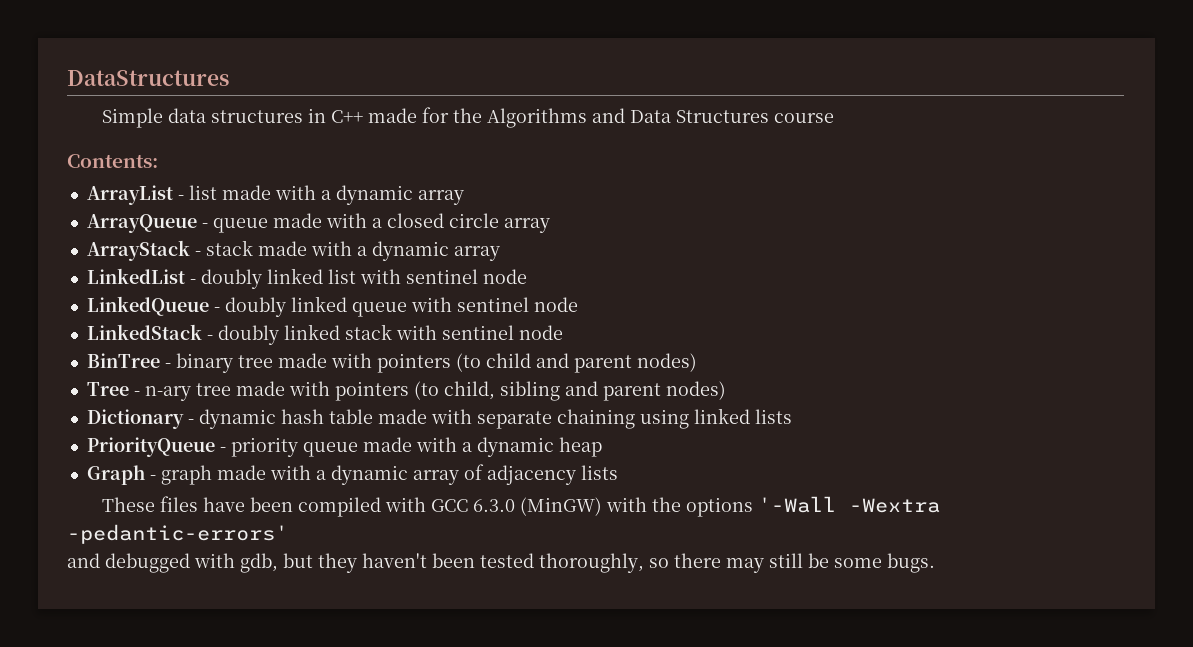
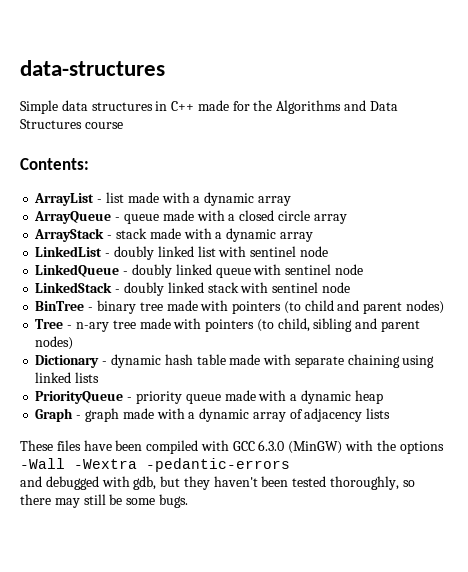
[67,70,229,86] DataStructures -> [20,60,165,76] data-structures
[757,496,940,513] [67,524,288,544] '-Wall -Wextra -pedantic-errors' -> [20,458,290,472] -Wall -Wextra -pedantic-errors

